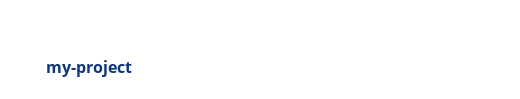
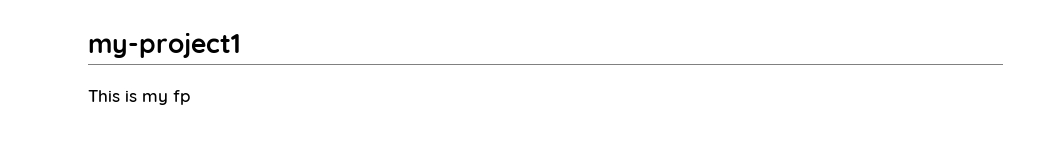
[46,60,132,77] my-project -> [88,32,241,58] [88,90,190,105] my-project1 // This is my fp

